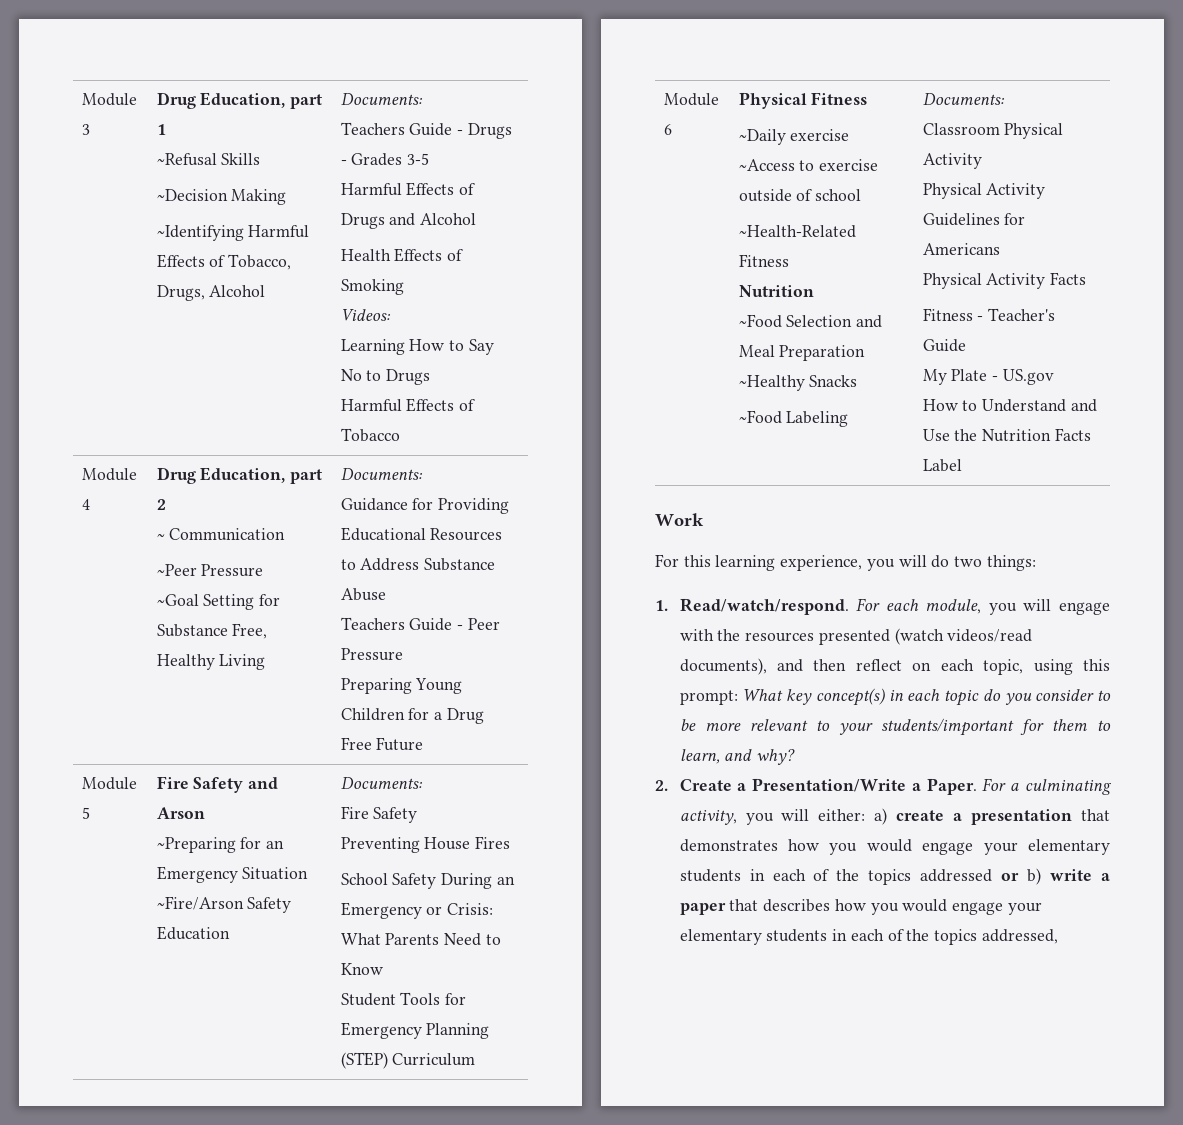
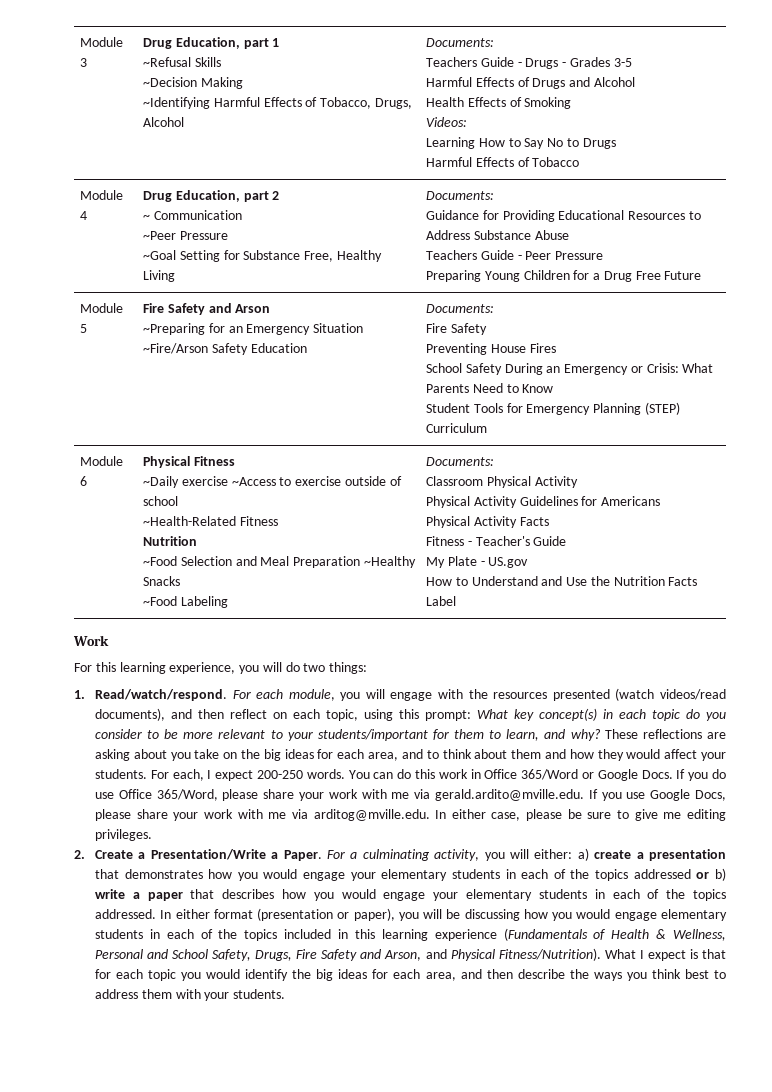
(796, 757) none -> [604,729,726,739] [94,749,726,761] [94,769,727,781] [94,789,726,801] [94,809,727,821] [94,829,152,841] These reflections are asking about you take on the big ideas for each area, and to think about them and how they would affect your students. For each, I expect 200-250 words. You can do this work in Office 365/Word or Google Docs. If you do use Office 365/Word, please share your work with me via gerald.ardito@mville.edu. If you use Google Docs, please share your work with me via arditog@mville.edu. In either case, please be sure to give me editing privileges.
[981,929,1058,944] addressed, -> [94,908,727,921] [94,928,727,941] [94,948,726,961] [94,969,727,981] [94,989,286,1001] addressed. In either format (presentation or paper), you will be discussing how you would engage elementary students in each of the topics included in this learning experience (Fundamentals of Health & Wellness, Personal and School Safety, Drugs, Fire Safety and Arson, and Physical Fitness/Nutrition). What I expect is that for each topic you would identify the big ideas for each area, and then describe the ways you think best to address them with your students.

